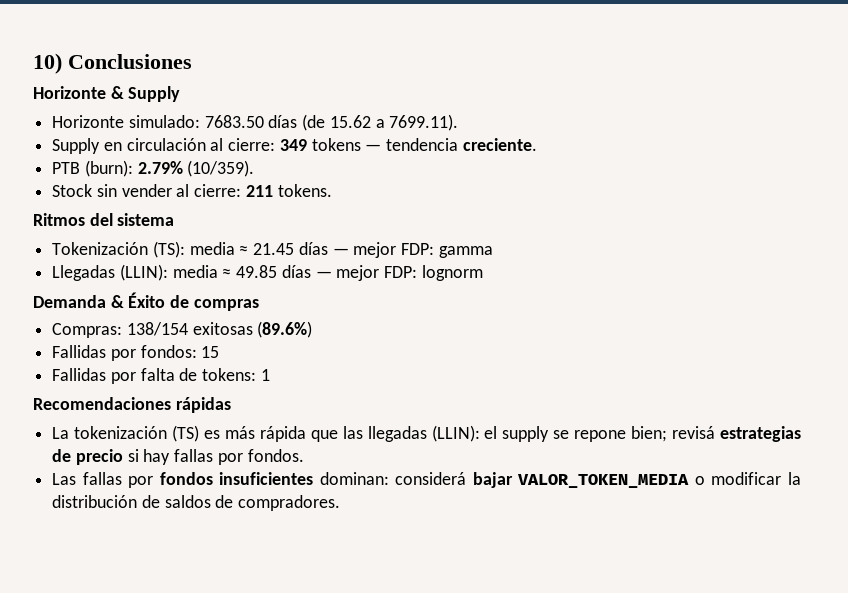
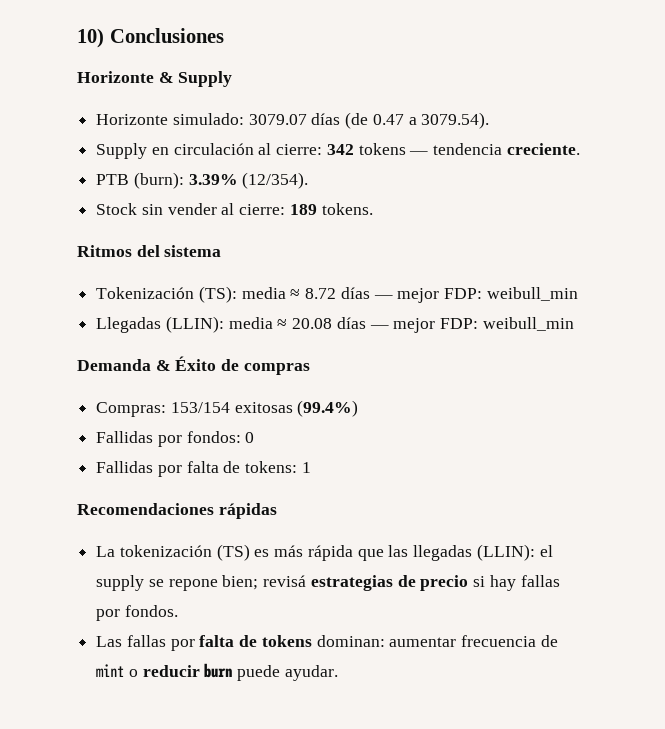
[204,115,264,128] 7683.50 -> [248,114,307,125] 3079.07
[329,114,459,131] 15.62 a 7699.11). -> [372,112,490,129] 0.47 a 3079.54).
[279,139,307,151] 349 -> [326,144,354,155] 342
[137,160,255,177] 2.79% (10/359). -> [188,172,309,189] 3.39% (12/354).
[245,185,273,197] 211 -> [289,204,317,215] 189
[253,242,493,258] 21.45 días — mejor FDP: gamma -> [305,287,578,303] 8.72 días — mejor FDP: weibull_min
[236,265,483,281] 49.85 días — mejor FDP: lognorm -> [292,317,574,333] 20.08 días — mejor FDP: weibull_min
[126,321,313,338] 138/154 exitosas (89.6%) -> [170,400,359,417] 153/154 exitosas (99.4%)
[201,346,220,358] 15 -> [245,432,255,443] 0
[159,472,801,488] [52,495,341,511] fondos insuficientes dominan: considerá bajar VALOR_TOKEN_MEDIA o modificar la distribución de saldos de compradores. -> [199,635,558,647] [96,663,338,681] falta de tokens dominan: aumentar frecuencia de mint o reducir burn puede ayudar.

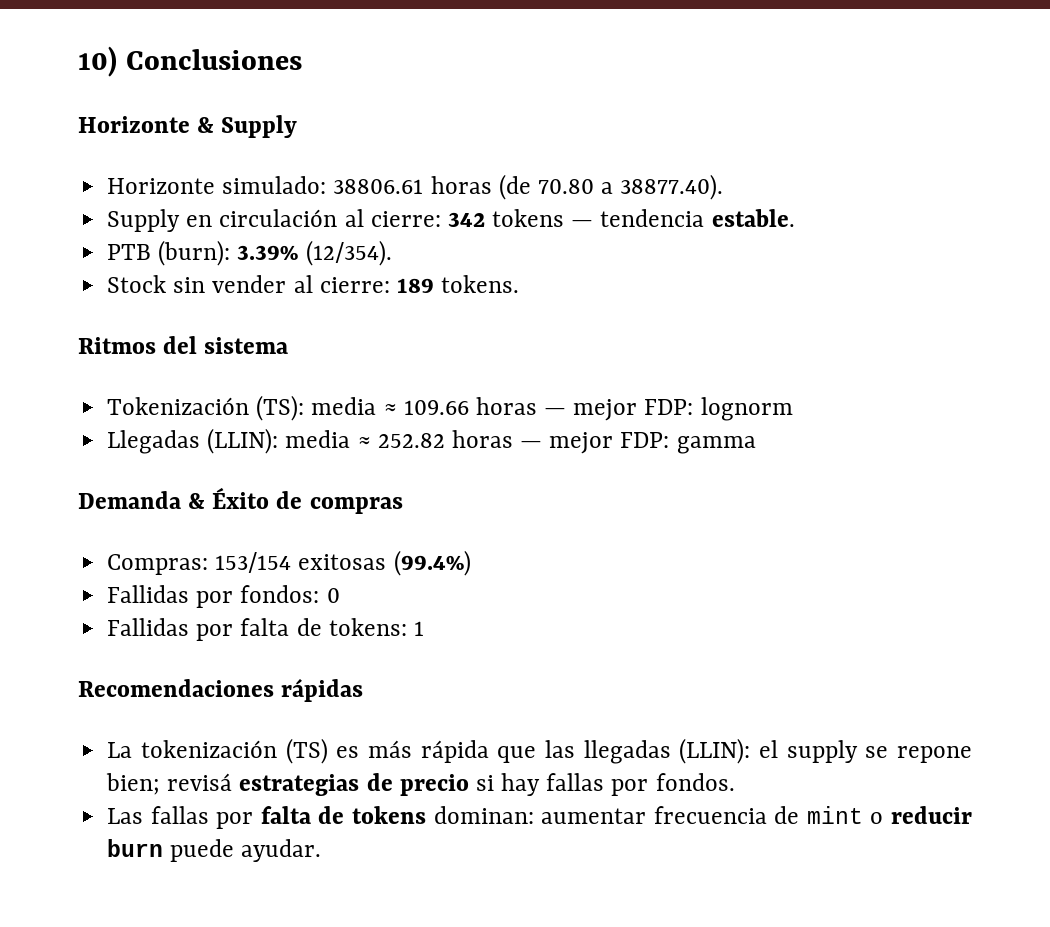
[248,112,490,129] 3079.07 días (de 0.47 a 3079.54). -> [333,174,724,200] 38806.61 horas (de 70.80 a 38877.40).
[506,143,580,155] creciente. -> [711,209,795,227] estable.
[305,287,578,303] 8.72 días — mejor FDP: weibull_min -> [403,397,793,421] 109.66 horas — mejor FDP: lognorm
[292,317,574,333] 20.08 días — mejor FDP: weibull_min -> [377,430,756,454] 252.82 horas — mejor FDP: gamma

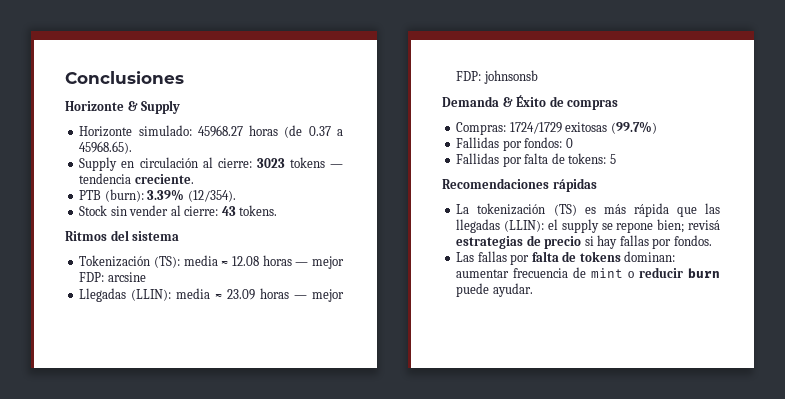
[78,46,117,77] 10) -> (65, 77) none
[333,179,424,194] 38806.61 -> [197,125,243,137] 45968.27
[537,174,724,200] 70.80 a 38877.40). -> [308,126,343,136] [79,141,133,154] 0.37 a 45968.65).
[447,212,485,227] 342 -> [256,158,285,168] 3023
[711,209,795,227] estable. -> [134,174,194,184] creciente.
[396,278,434,293] 189 -> [221,206,236,216] 43
[403,397,793,421] 109.66 horas — mejor FDP: lognorm -> [231,255,344,269] [79,272,146,282] 12.08 horas — mejor FDP: arcsine
[377,430,756,454] 252.82 horas — mejor FDP: gamma -> [227,288,344,302] [456,70,538,84] 23.09 horas — mejor FDP: johnsonsb
[215,550,471,576] 153/154 exitosas (99.4%) -> [509,121,657,134] 1724/1729 exitosas (99.7%)
[413,621,424,636] 1 -> [609,154,616,164] 5

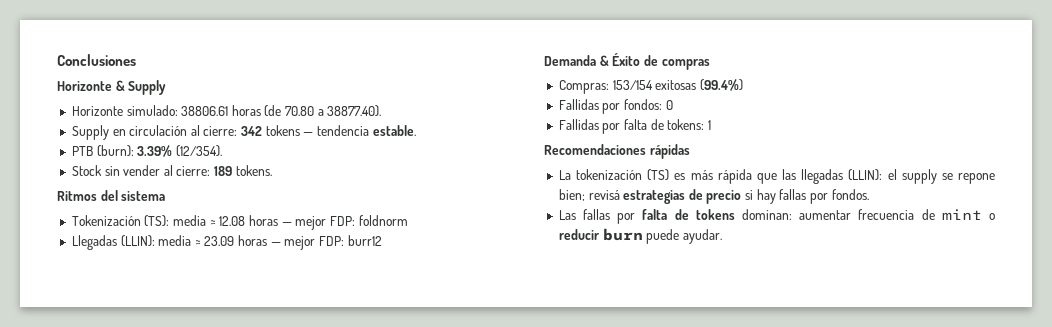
[197,125,243,137] 45968.27 -> [181,106,229,116] 38806.61
[308,126,343,136] [79,141,133,154] 0.37 a 45968.65). -> [285,105,382,117] 70.80 a 38877.40).
[256,158,285,168] 3023 -> [241,126,263,136] 342
[134,174,194,184] creciente. -> [372,125,416,136] estable.
[221,206,236,216] 43 -> [214,166,233,176] 189
[107,272,146,282] arcsine -> [358,215,408,226] foldnorm
[483,70,538,84] johnsonsb -> [347,235,382,246] burr12
[509,121,657,134] 1724/1729 exitosas (99.7%) -> [612,79,743,91] 153/154 exitosas (99.4%)
[609,154,616,164] 5 -> [708,120,712,130] 1

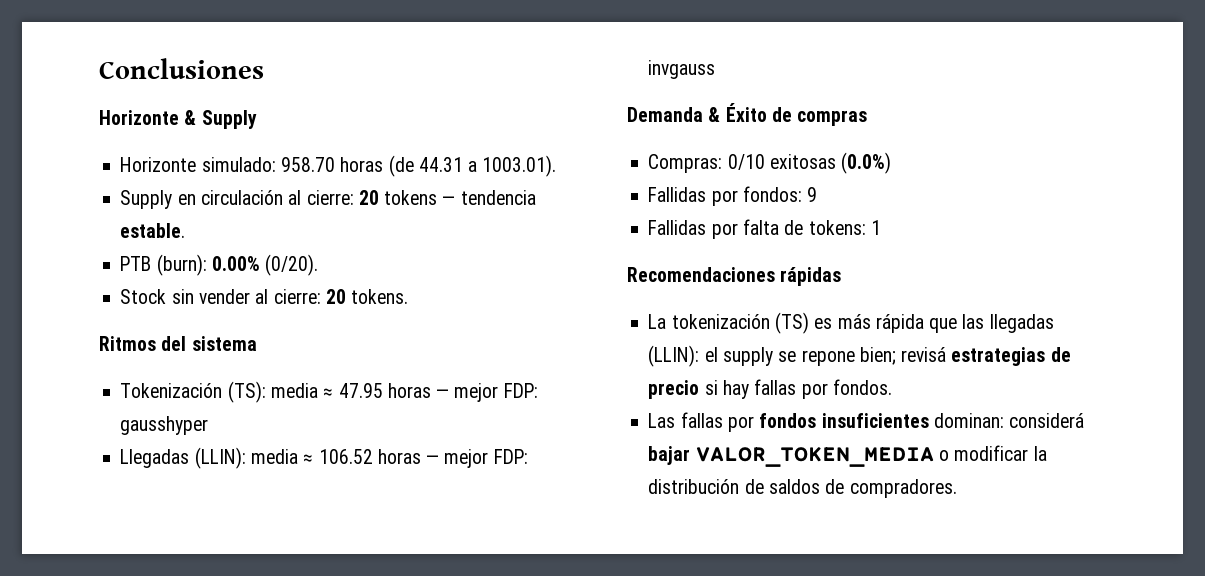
[181,106,229,116] 38806.61 -> [280,157,335,172] 958.70
[285,105,382,117] 70.80 a 38877.40). -> [418,155,557,177] 44.31 a 1003.01).
[241,126,263,136] 342 -> [358,190,379,205] 20
[137,145,222,157] 3.39% (12/354). -> [211,254,319,276] 0.00% (0/20).
[214,166,233,176] 189 -> [325,289,346,304] 20
[219,215,408,230] 12.08 horas — mejor FDP: foldnorm -> [338,383,538,402] [120,416,209,435] 47.95 horas — mejor FDP: gausshyper
[204,235,382,250] 23.09 horas — mejor FDP: burr12 -> [318,449,528,468] [648,60,716,79] 106.52 horas — mejor FDP: invgauss
[612,79,743,91] 153/154 exitosas (99.4%) -> [727,152,892,174] 0/10 exitosas (0.0%)
[665,100,673,110] 0 -> [807,187,818,202] 9
[642,209,995,220] [558,228,722,244] falta de tokens dominan: aumentar frecuencia de mint o reducir burn puede ayudar. -> [759,413,1085,428] [648,445,1047,467] [648,479,957,498] fondos insuficientes dominan: considerá bajar VALOR_TOKEN_MEDIA o modificar la distribución de saldos de compradores.

